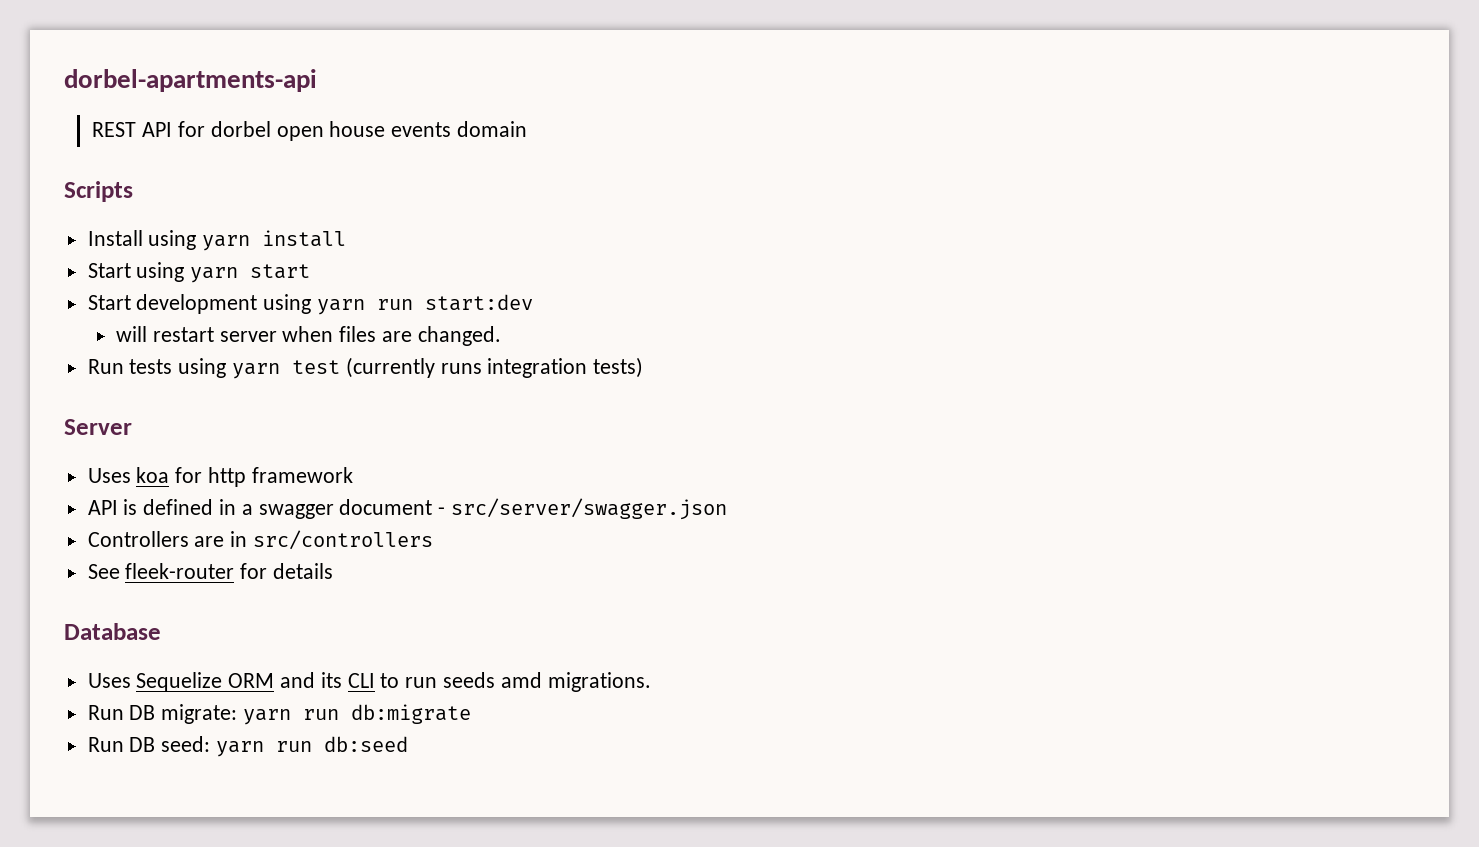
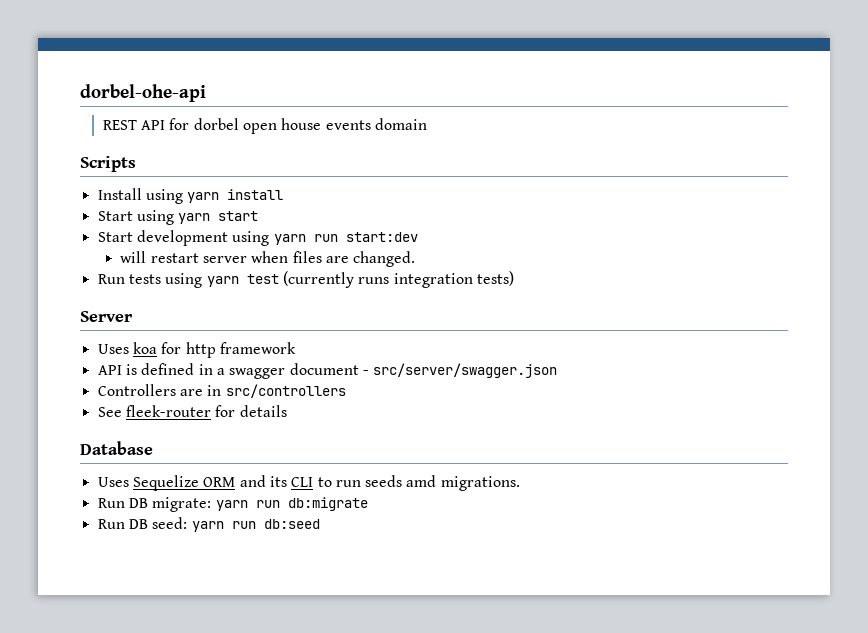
[64,69,317,92] dorbel-apartments-api -> [80,84,206,102] dorbel-ohe-api

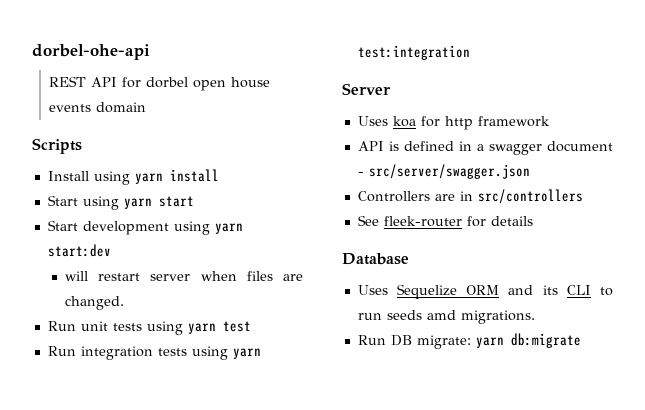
[313,234,338,242] run -> (243, 228) none
(125, 279) none -> [80,321,108,331] unit
[282,271,514,288] (currently runs integration tests) -> [47,346,261,360] [357,45,470,60] // Run integration tests using yarn test:integration
[255,500,280,508] run -> (504, 342) none
[97,517,320,532] // Run DB seed: yarn run db:seed -> (581, 340) none

